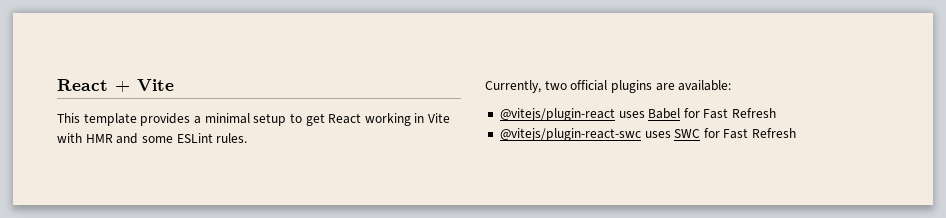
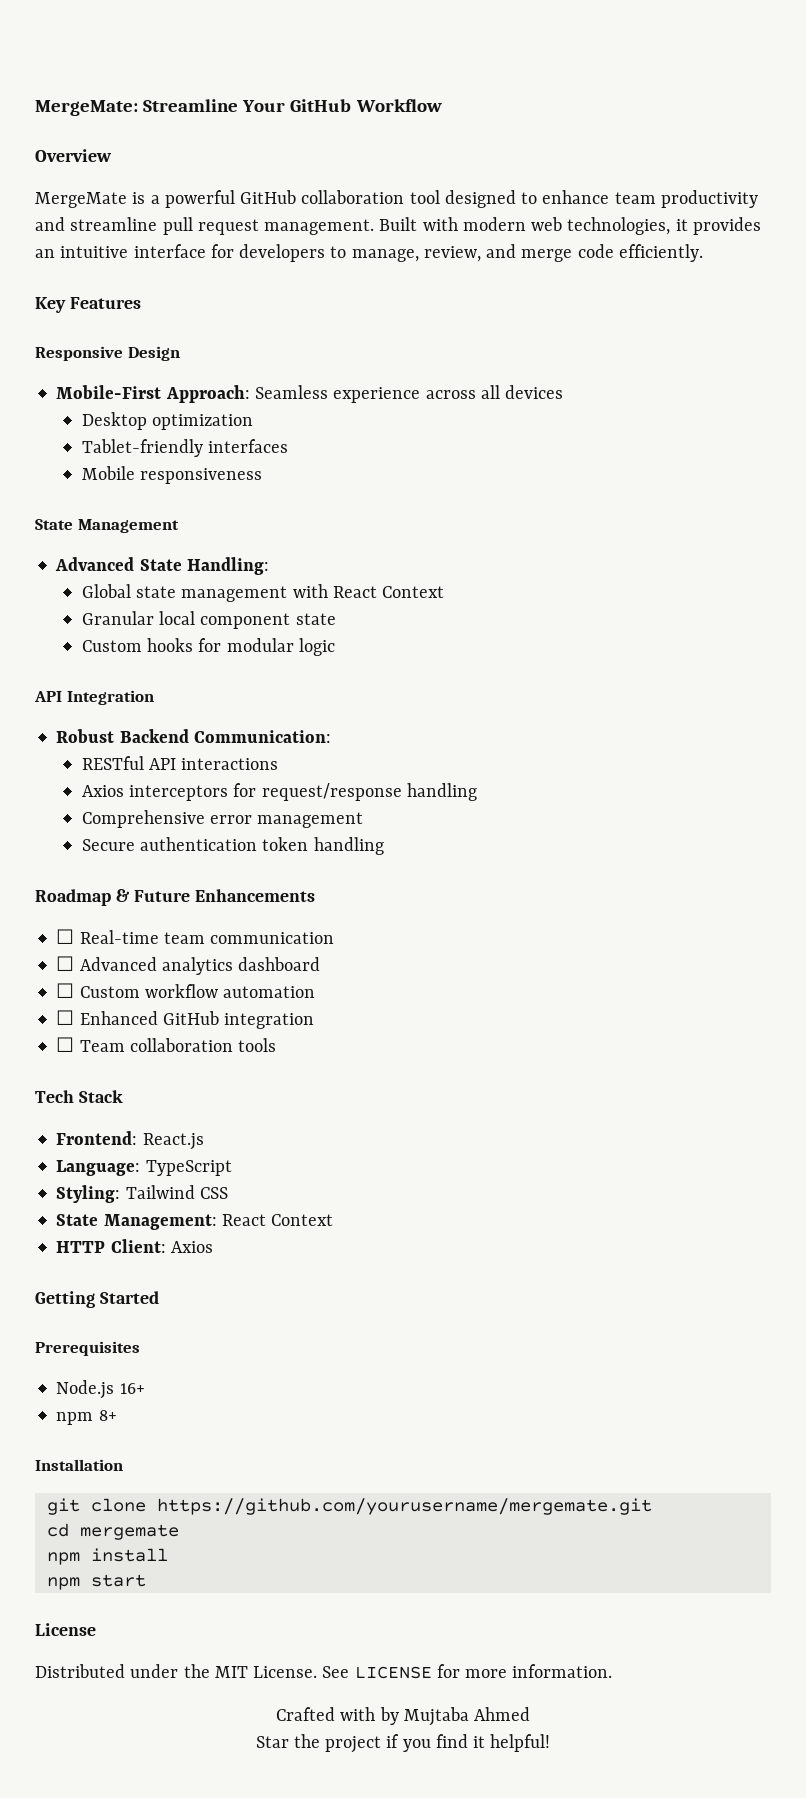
[57,79,174,92] [57,113,451,126] [57,133,248,144] [485,80,732,93] [499,108,777,121] [499,128,797,141] React + Vite // This template provides a minimal setup to get React working in Vite with HMR and some ESLint rules. // Currently, two official plugins are available: // @vitejs/plugin-react uses Babel for Fast Refresh // @vitejs/plugin-react-swc uses SWC for Fast Refresh -> [35,99,442,116] [35,149,112,162] [35,190,758,208] [35,217,761,235] [35,244,703,262] [35,297,141,313] [35,346,180,361] [56,385,564,403] [81,412,254,430] [81,439,289,457] [81,466,263,484] [35,519,179,533] [55,557,269,575] [81,584,445,602] [81,611,336,629] [81,638,335,656] [34,690,154,705] [56,729,331,743] [81,756,279,770] [81,783,477,801] [81,810,364,828] [81,837,384,855] [35,889,315,906] [56,929,335,944] [56,956,321,975] [56,983,316,998] [56,1010,315,1029] [56,1037,277,1052] [35,1090,123,1103] [56,1131,204,1150] [56,1160,232,1176] [56,1185,228,1203] [56,1214,334,1230] [56,1239,213,1253] [35,1291,159,1308] [35,1341,140,1356] [56,1380,145,1399] [56,1410,117,1425] [35,1459,123,1471] [46,1498,652,1515] [46,1523,179,1540] [46,1548,168,1565] [46,1574,146,1590] [35,1623,96,1636] [35,1664,613,1679] [275,1707,531,1726] [255,1734,551,1753] MergeMate: Streamline Your GitHub Workflow // Overview // MergeMate is a powerful GitHub collaboration tool designed to enhance team productivity and streamline pull request management. Built with modern web technologies, it provides an intuitive interface for developers to manage, review, and merge code efficiently. // Key Features // Responsive Design // Mobile-First Approach: Seamless experience across all devices // Desktop optimization // Tablet-friendly interfaces // Mobile responsiveness // State Management // Advanced State Handling: // Global state management with React Context // Granular local component state // Custom hooks for modular logic // API Integration // Robust Backend Communication: // RESTful API interactions // Axios interceptors for request/response handling // Comprehensive error management // Secure authentication token handling // Roadmap & Future Enhancements // ☐ Real-time team communication // ☐ Advanced analytics dashboard // ☐ Custom workflow automation // ☐ Enhanced GitHub integration // ☐ Team collaboration tools // Tech Stack // Frontend: React.js // Language: TypeScript // Styling: Tailwind CSS // State Management: React Context // HTTP Client: Axios // Getting Started // Prerequisites // Node.js 16+ // npm 8+ // Installation // git clone https://github.com/yourusername/mergemate.git // cd mergemate // npm install // npm start // License // Distributed under the MIT License. See LICENSE for more information. // Crafted with by Mujtaba Ahmed // Star the project if you find it helpful!

